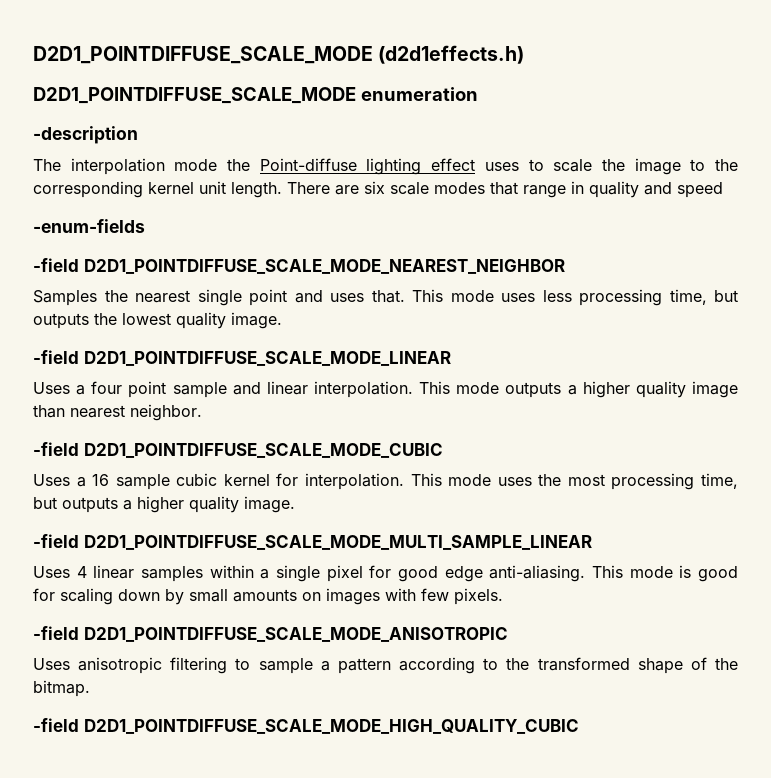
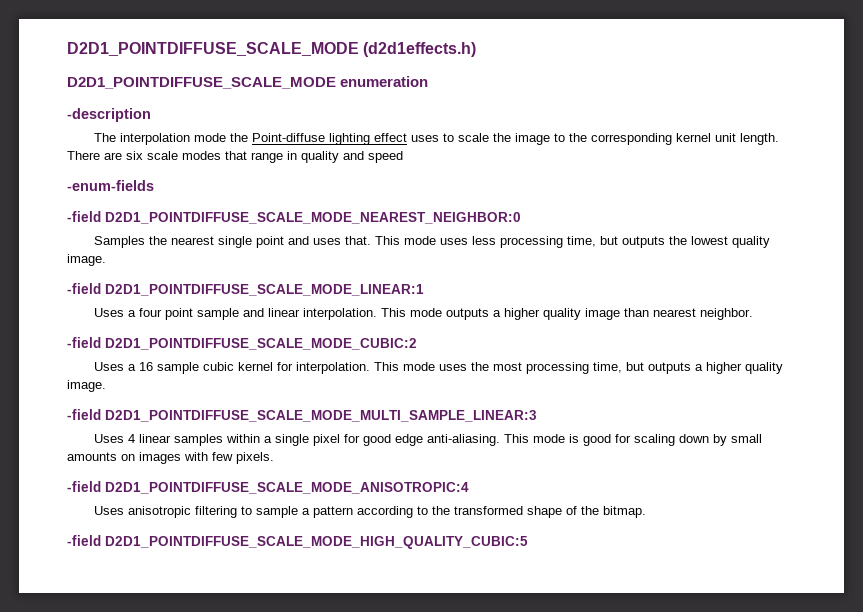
[83,259,565,274] D2D1_POINTDIFFUSE_SCALE_MODE_NEAREST_NEIGHBOR -> [105,212,521,224] D2D1_POINTDIFFUSE_SCALE_MODE_NEAREST_NEIGHBOR:0
[83,351,451,366] D2D1_POINTDIFFUSE_SCALE_MODE_LINEAR -> [105,284,424,296] D2D1_POINTDIFFUSE_SCALE_MODE_LINEAR:1
[83,443,443,458] D2D1_POINTDIFFUSE_SCALE_MODE_CUBIC -> [105,338,417,350] D2D1_POINTDIFFUSE_SCALE_MODE_CUBIC:2
[83,535,592,550] D2D1_POINTDIFFUSE_SCALE_MODE_MULTI_SAMPLE_LINEAR -> [105,410,537,422] D2D1_POINTDIFFUSE_SCALE_MODE_MULTI_SAMPLE_LINEAR:3
[83,627,508,642] D2D1_POINTDIFFUSE_SCALE_MODE_ANISOTROPIC -> [105,482,469,494] D2D1_POINTDIFFUSE_SCALE_MODE_ANISOTROPIC:4
[83,719,579,734] D2D1_POINTDIFFUSE_SCALE_MODE_HIGH_QUALITY_CUBIC -> [105,536,528,549] D2D1_POINTDIFFUSE_SCALE_MODE_HIGH_QUALITY_CUBIC:5

